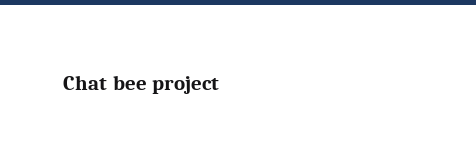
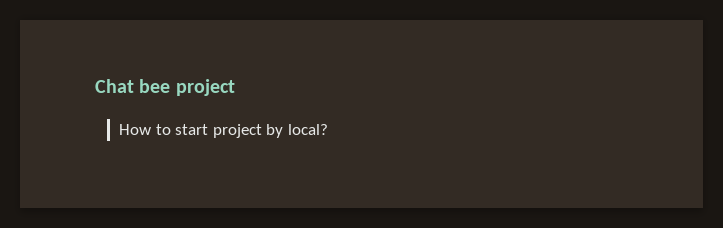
(220, 85) none -> [118,124,328,138] // How to start project by local?

